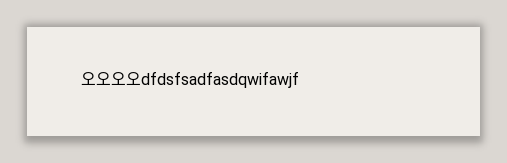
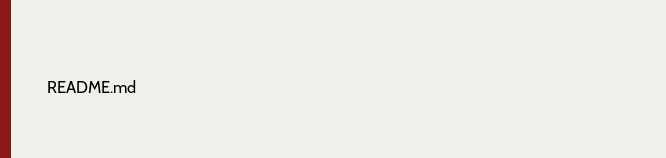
[81,71,299,88] 오오오오dfdsfsadfasdqwifawjf -> [47,80,136,93] README.md

